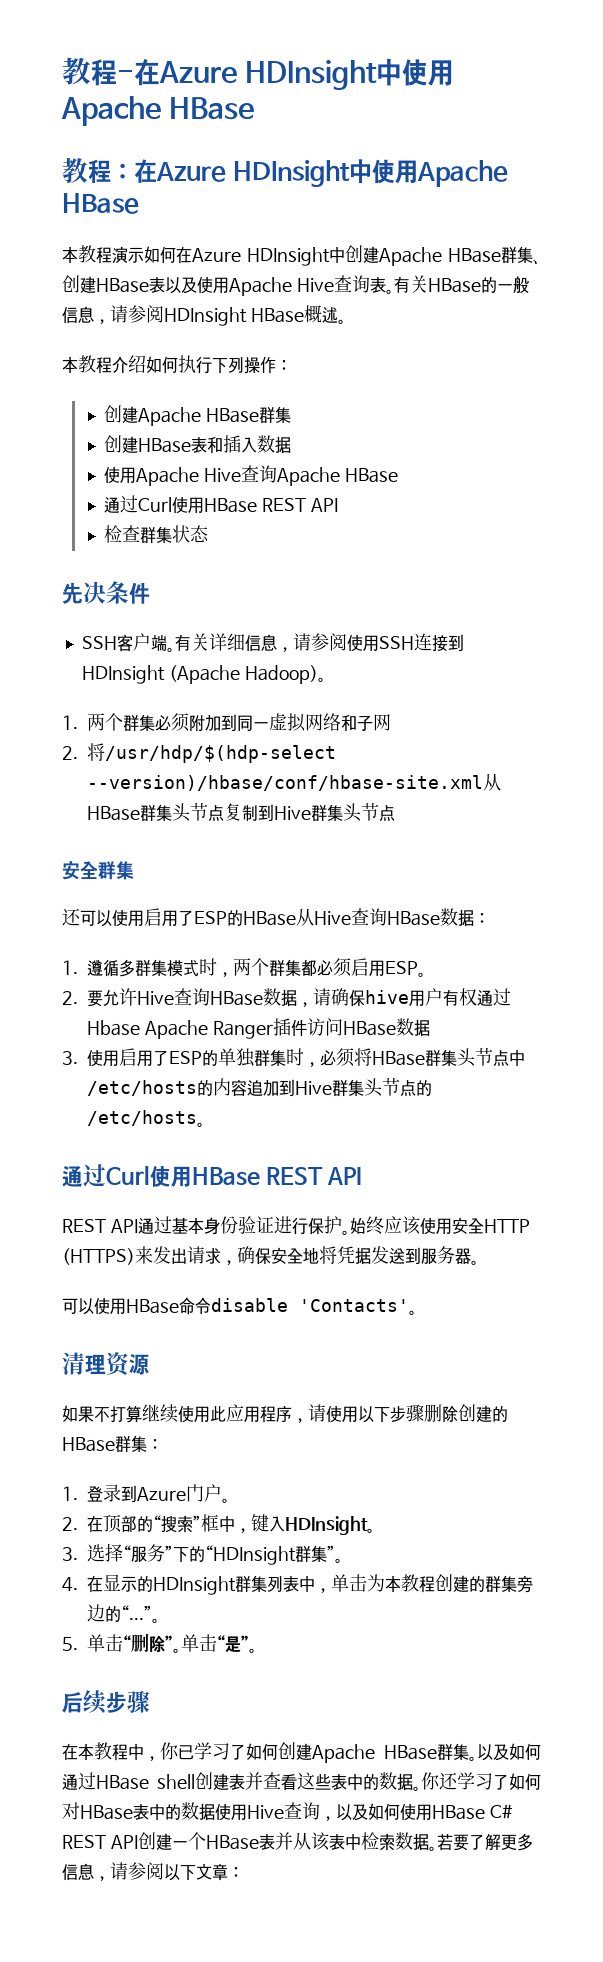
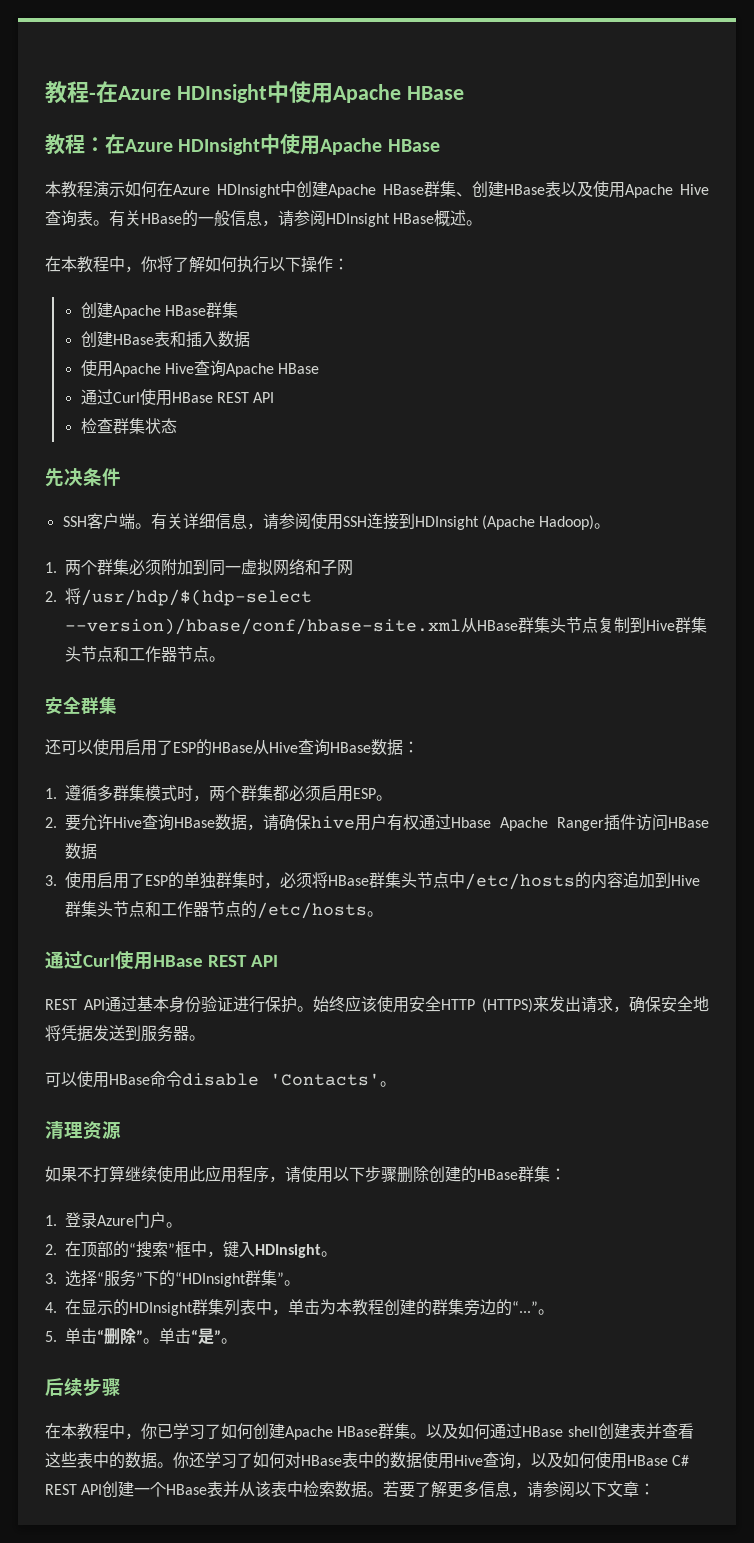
[62,355,146,374] 本教程介绍 -> [45,256,205,273] 在本教程中，你将了解
[212,357,244,374] 下列 -> [269,257,301,272] 以下
(395, 813) none -> [113,646,225,662] 和工作器节点。
(416, 1088) none -> [145,901,241,917] 和工作器节点
[121,1485,137,1503] 到 -> (97, 1220) none

